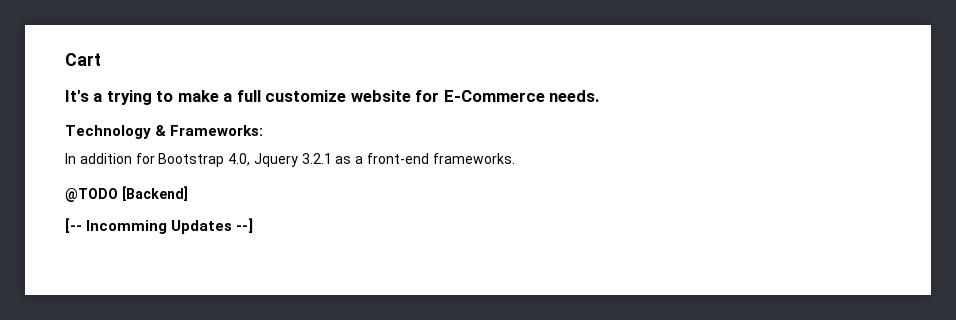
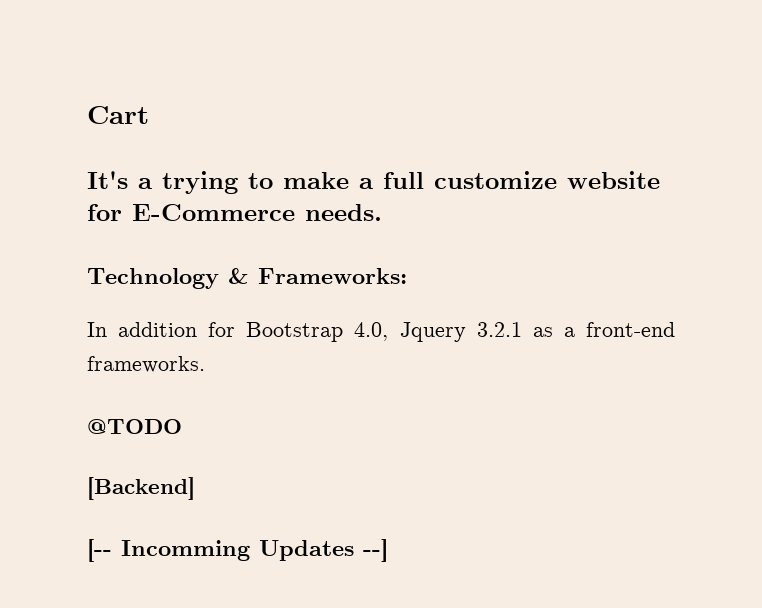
(118, 195) none -> (182, 426) //

